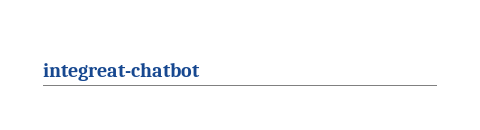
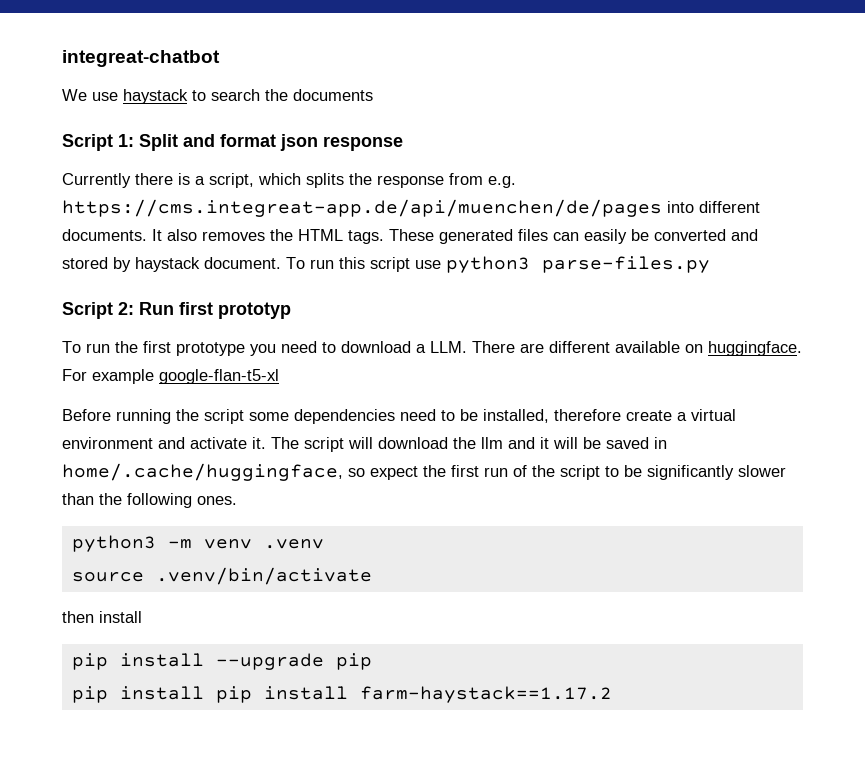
(200, 71) none -> [62,89,373,104] [62,134,403,151] [62,173,516,188] [62,199,760,217] [62,229,758,244] [62,256,710,273] [62,302,291,319] [62,341,802,356] [62,369,279,384] [62,409,736,424] [62,437,667,452] [62,463,786,481] [62,493,237,508] [71,535,324,552] [71,567,372,585] [62,611,142,623] [71,653,372,670] [71,686,612,703] // We use haystack to search the documents // Script 1: Split and format json response // Currently there is a script, which splits the response from e.g. https://cms.integreat-app.de/api/muenchen/de/pages into different documents. It also removes the HTML tags. These generated files can easily be converted and stored by haystack document. To run this script use python3 parse-files.py // Script 2: Run first prototyp // To run the first prototype you need to download a LLM. There are different available on huggingface. For example google-flan-t5-xl // Before running the script some dependencies need to be installed, therefore create a virtual environment and activate it. The script will download the llm and it will be saved in home/.cache/huggingface, so expect the first run of the script to be significantly slower than the following ones. // python3 -m venv .venv // source .venv/bin/activate // then install // pip install --upgrade pip // pip install pip install farm-haystack==1.17.2

